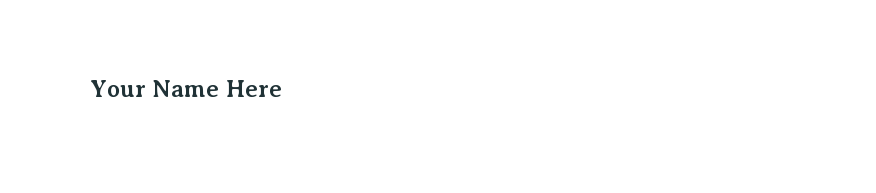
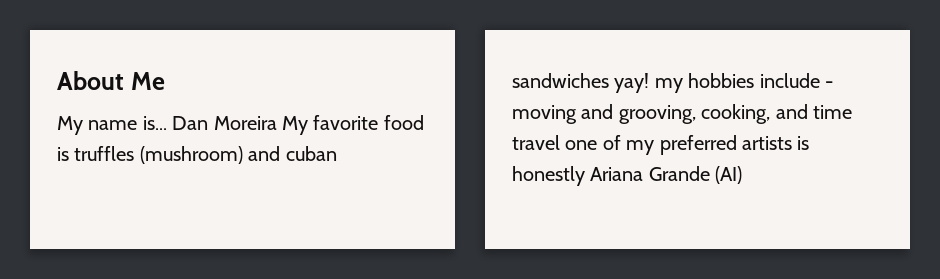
[90,80,282,97] Your Name Here -> [57,71,165,90] [57,115,424,135] [57,146,337,164] [512,73,833,93] [512,104,852,124] [512,135,810,155] [512,166,743,186] About Me // My name is... Dan Moreira My favorite food is truffles (mushroom) and cuban sandwiches yay! my hobbies include - moving and grooving, cooking, and time travel one of my preferred artists is honestly Ariana Grande (AI)

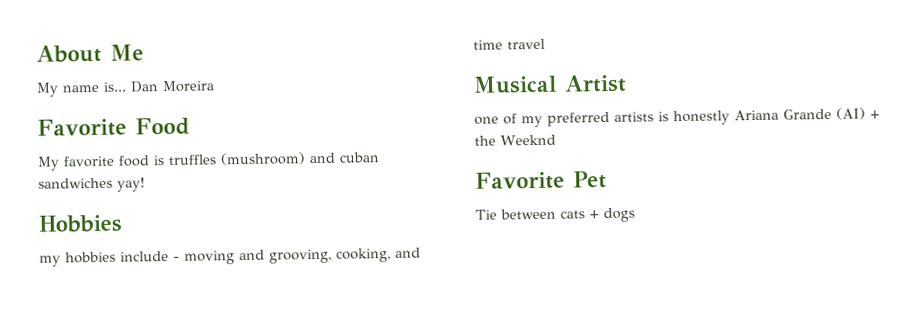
(277, 123) none -> [37,117,190,137] // Favorite Food //
(650, 83) none -> [38,214,122,233] // Hobbies //
(560, 142) none -> [473,74,627,94] // Musical Artist //
(743, 175) none -> [870,110,880,119] [474,134,556,146] [475,171,607,190] [475,207,635,223] + the Weeknd // Favorite Pet // Tie between cats + dogs

